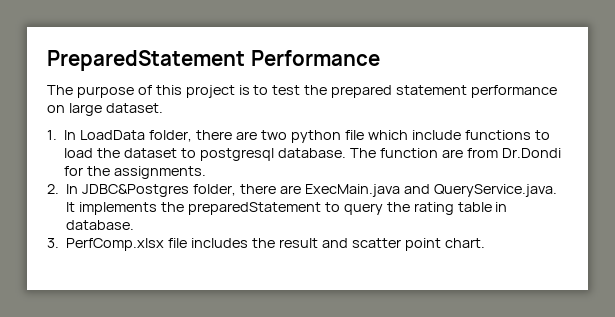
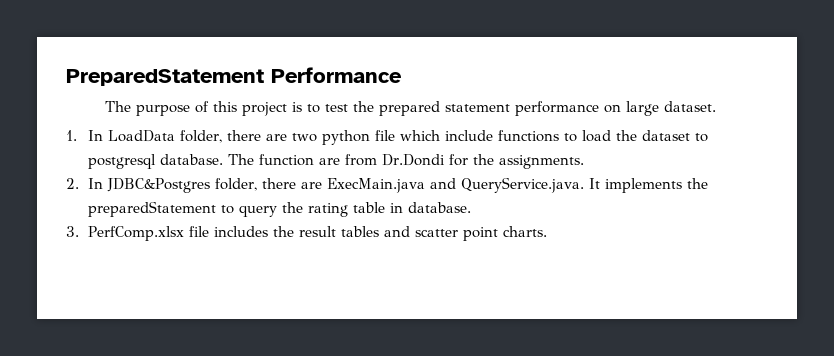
(318, 243) none -> [341,226,380,237] tables
[444,238,485,248] chart. -> [503,226,548,237] charts.

